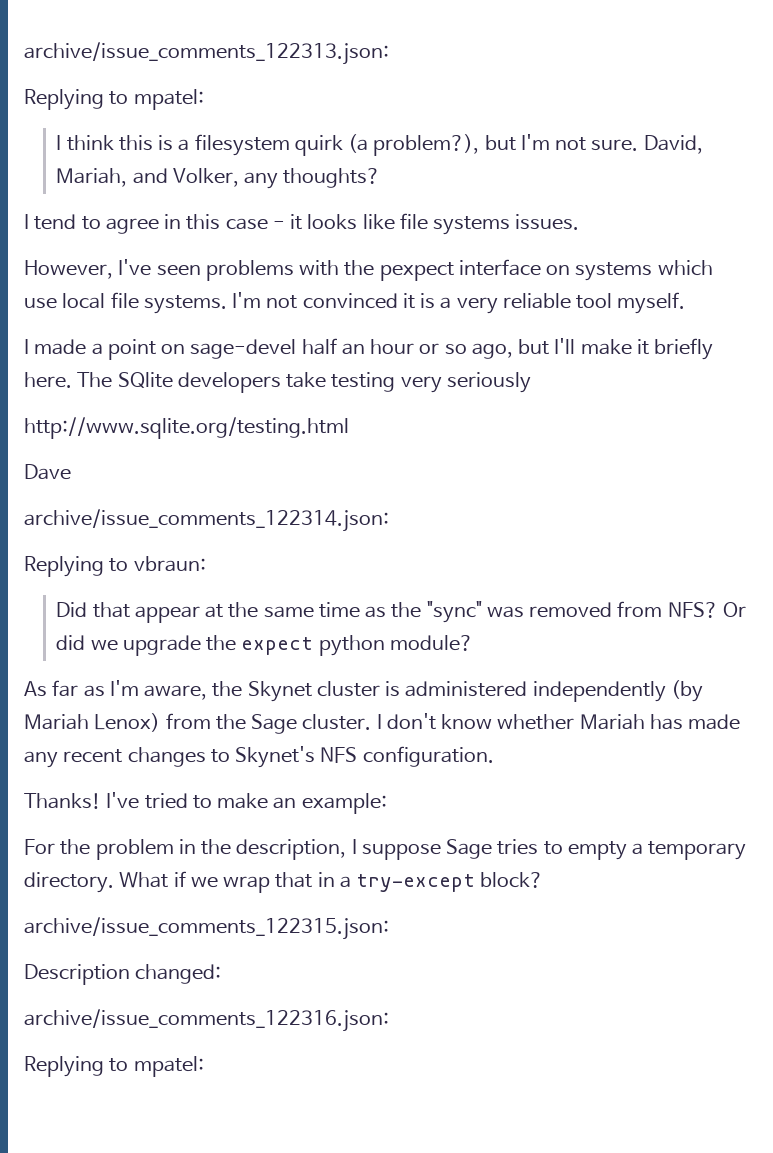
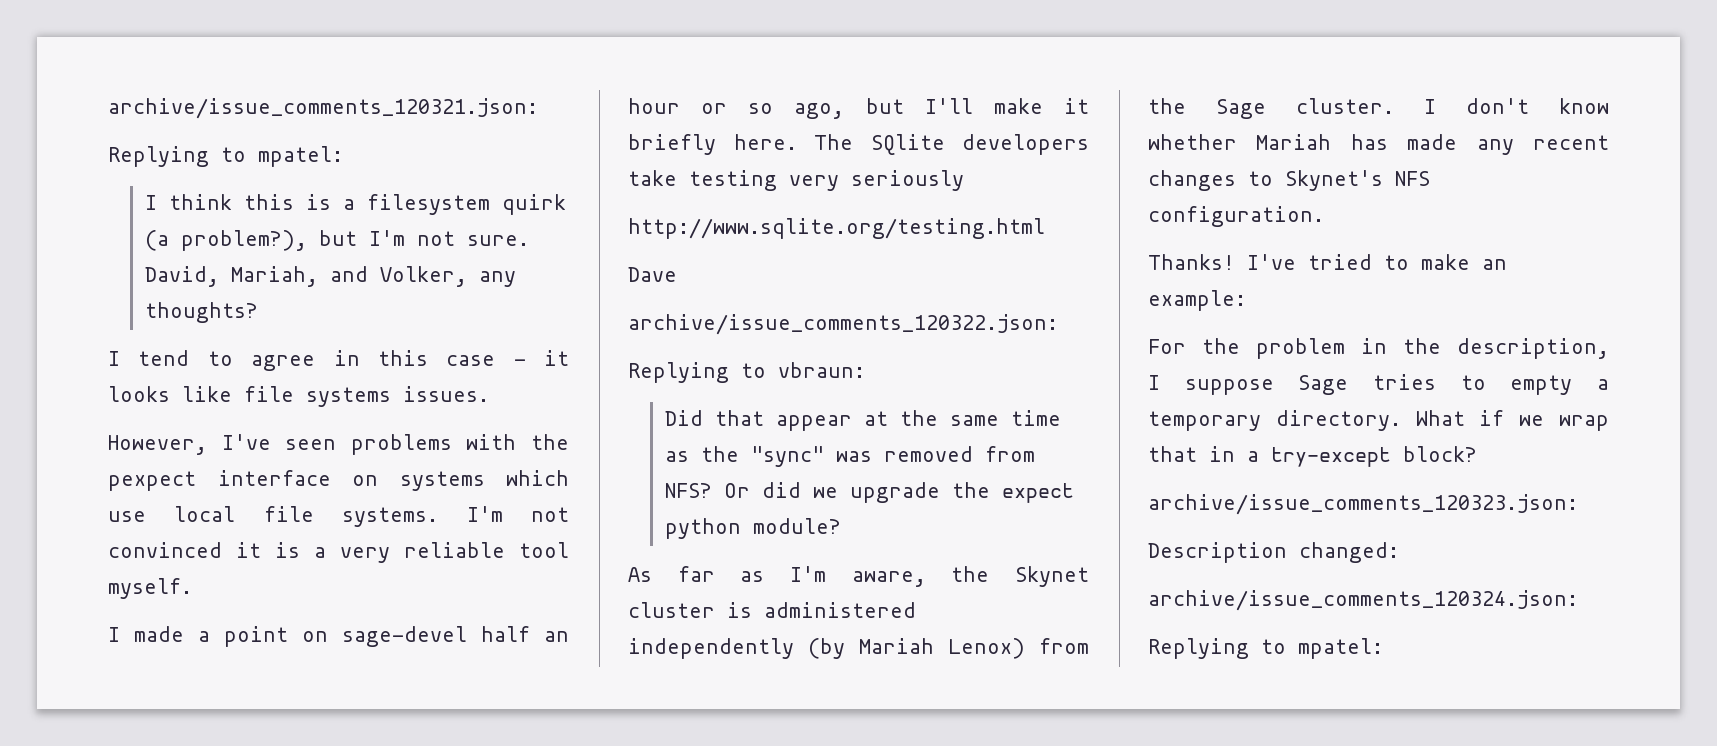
[24,42,389,65] archive/issue_comments_122313.json: -> [108,98,538,119] archive/issue_comments_120321.json:
[24,509,389,532] archive/issue_comments_122314.json: -> [628,314,1058,335] archive/issue_comments_120322.json:
[24,917,389,940] archive/issue_comments_122315.json: -> [1148,494,1578,515] archive/issue_comments_120323.json:
[24,1009,389,1032] archive/issue_comments_122316.json: -> [1148,590,1578,611] archive/issue_comments_120324.json:

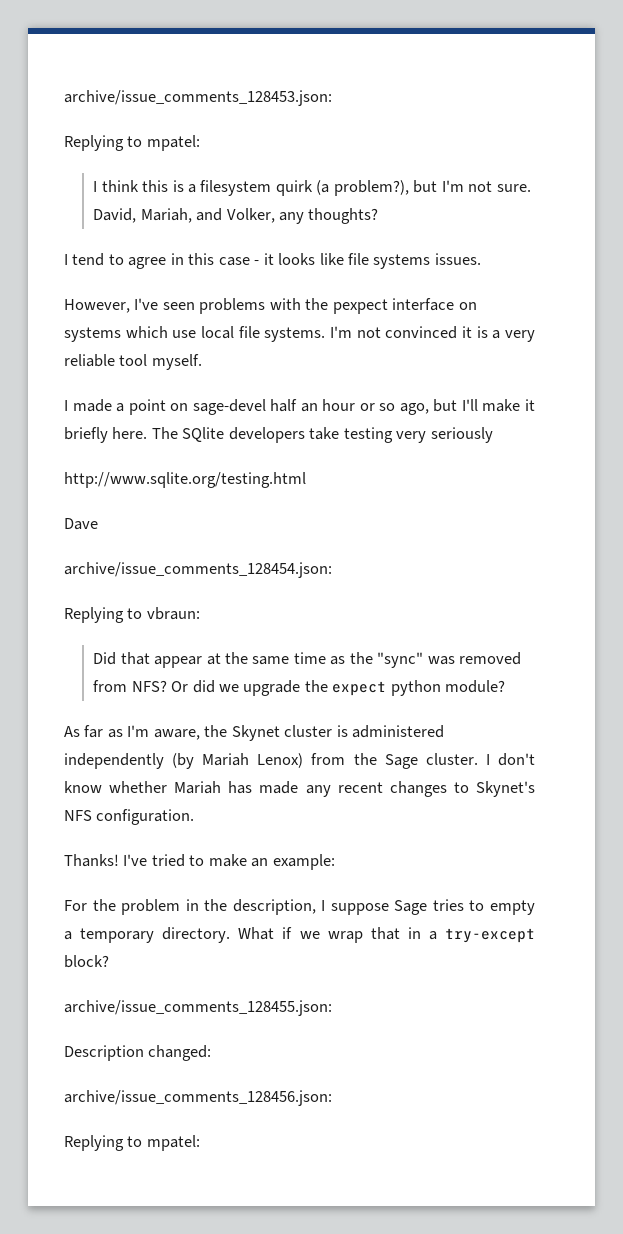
[108,98,538,119] archive/issue_comments_120321.json: -> [64,90,332,106] archive/issue_comments_128453.json:
[628,314,1058,335] archive/issue_comments_120322.json: -> [64,562,332,578] archive/issue_comments_128454.json:
[1148,494,1578,515] archive/issue_comments_120323.json: -> [64,1000,332,1016] archive/issue_comments_128455.json:
[1148,590,1578,611] archive/issue_comments_120324.json: -> [64,1090,332,1106] archive/issue_comments_128456.json:

